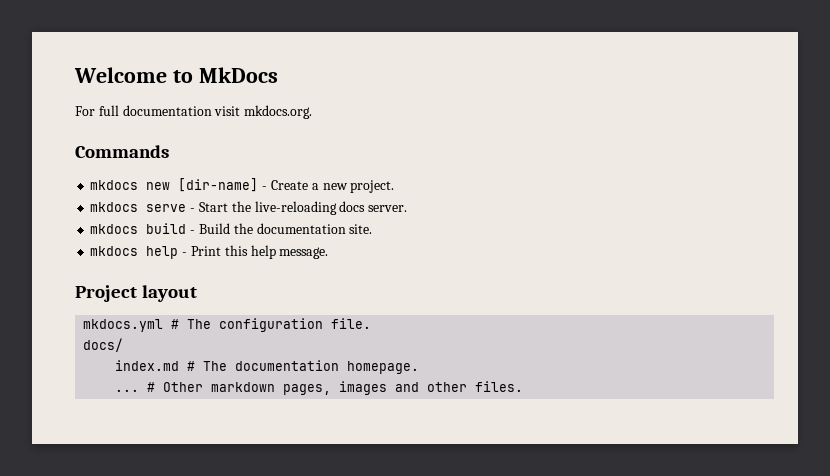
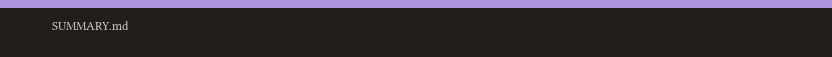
[74,67,278,83] [75,105,313,119] [75,145,169,158] [90,178,395,193] [90,201,408,215] [90,223,373,234] [90,245,329,259] [75,285,198,302] [83,318,372,332] [83,338,124,352] [115,360,420,374] [115,381,524,395] Welcome to MkDocs // For full documentation visit mkdocs.org. // Commands // mkdocs new [dir-name] - Create a new project. // mkdocs serve - Start the live-reloading docs server. // mkdocs build - Build the documentation site. // mkdocs help - Print this help message. // Project layout // mkdocs.yml # The configuration file. // docs/ // index.md # The documentation homepage. // ... # Other markdown pages, images and other files. -> [52,21,129,31] SUMMARY.md

